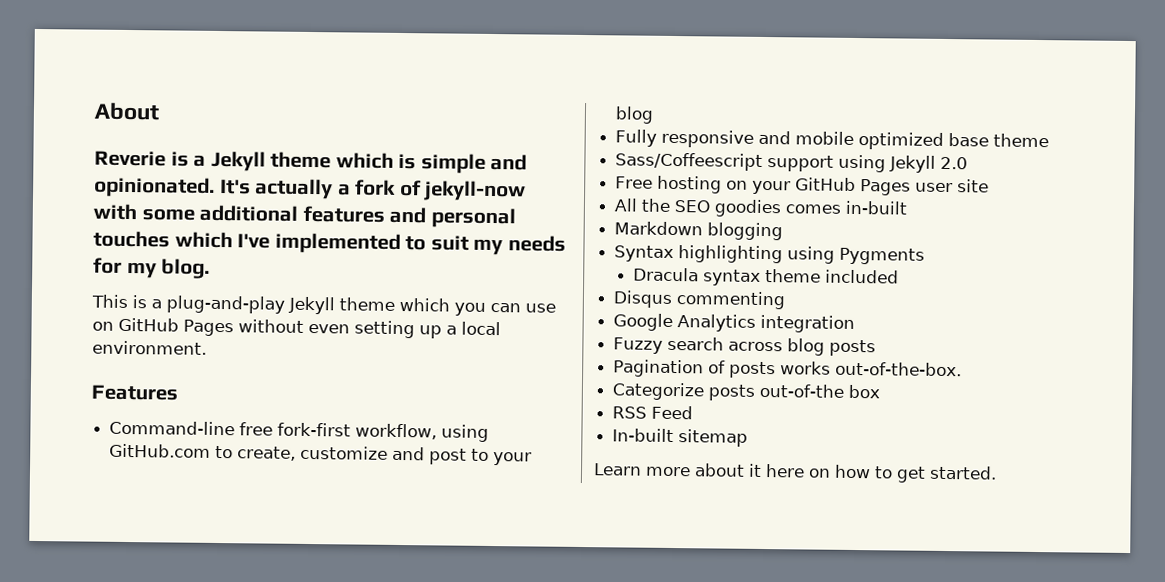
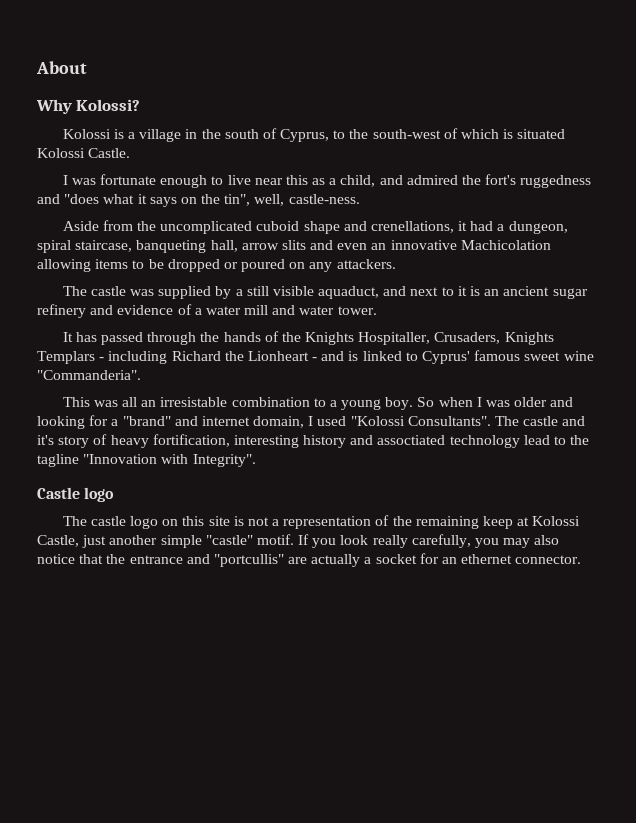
[94,150,528,174] [94,176,527,202] [93,203,516,229] [93,230,566,256] [93,257,211,279] [91,294,556,316] [92,317,501,339] [92,340,207,355] [91,384,178,401] [109,420,490,442] [109,443,533,466] [615,106,655,124] [615,129,1050,150] [615,152,969,173] [615,175,990,196] [614,198,909,218] [614,221,784,241] [614,245,926,265] [633,267,900,286] [613,290,786,310] [613,313,856,334] [613,336,877,357] [613,359,963,379] [612,382,881,401] [612,405,694,420] [612,428,749,447] [593,463,997,483] Reverie is a Jekyll theme which is simple and opinionated. It's actually a fork of jekyll-now with some additional features and personal touches which I've implemented to suit my needs for my blog. // This is a plug-and-play Jekyll theme which you can use on GitHub Pages without even setting up a local environment. // Features // Command-line free fork-first workflow, using GitHub.com to create, customize and post to your blog // Fully responsive and mobile optimized base theme // Sass/Coffeescript support using Jekyll 2.0 // Free hosting on your GitHub Pages user site // All the SEO goodies comes in-built // Markdown blogging // Syntax highlighting using Pygments // Dracula syntax theme included // Disqus commenting // Google Analytics integration // Fuzzy search across blog posts // Pagination of posts works out-of-the-box. // Categorize posts out-of-the box // RSS Feed // In-built sitemap // Learn more about it here on how to get started. -> [36,99,141,114] [62,128,566,142] [37,148,131,158] [62,174,592,188] [37,194,360,207] [62,220,568,234] [37,240,551,253] [37,259,396,272] [62,286,588,299] [37,304,377,318] [62,331,554,345] [37,350,594,364] [37,370,141,380] [62,397,574,410] [37,415,586,429] [37,434,590,448] [37,454,256,467] [37,487,115,502] [62,515,581,529] [37,534,560,548] [37,553,582,567] Why Kolossi? // Kolossi is a village in the south of Cyprus, to the south-west of which is situated Kolossi Castle. // I was fortunate enough to live near this as a child, and admired the fort's ruggedness and "does what it says on the tin", well, castle-ness. // Aside from the uncomplicated cuboid shape and crenellations, it had a dungeon, spiral staircase, banqueting hall, arrow slits and even an innovative Machicolation allowing items to be dropped or poured on any attackers. // The castle was supplied by a still visible aquaduct, and next to it is an ancient sugar refinery and evidence of a water mill and water tower. // It has passed through the hands of the Knights Hospitaller, Crusaders, Knights Templars - including Richard the Lionheart - and is linked to Cyprus' famous sweet wine "Commanderia". // This was all an irresistable combination to a young boy. So when I was older and looking for a "brand" and internet domain, I used "Kolossi Consultants". The castle and it's story of heavy fortification, interesting history and assoctiated technology lead to the tagline "Innovation with Integrity". // Castle logo // The castle logo on this site is not a representation of the remaining keep at Kolossi Castle, just another simple "castle" motif. If you look really carefully, you may also notice that the entrance and "portcullis" are actually a socket for an ethernet connector.

